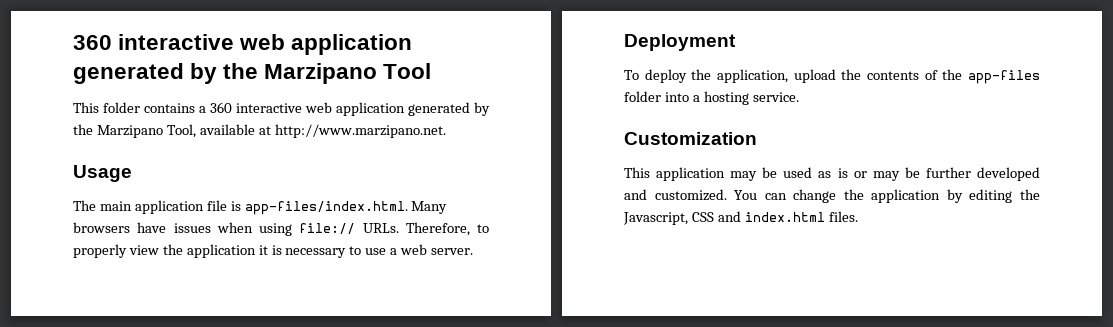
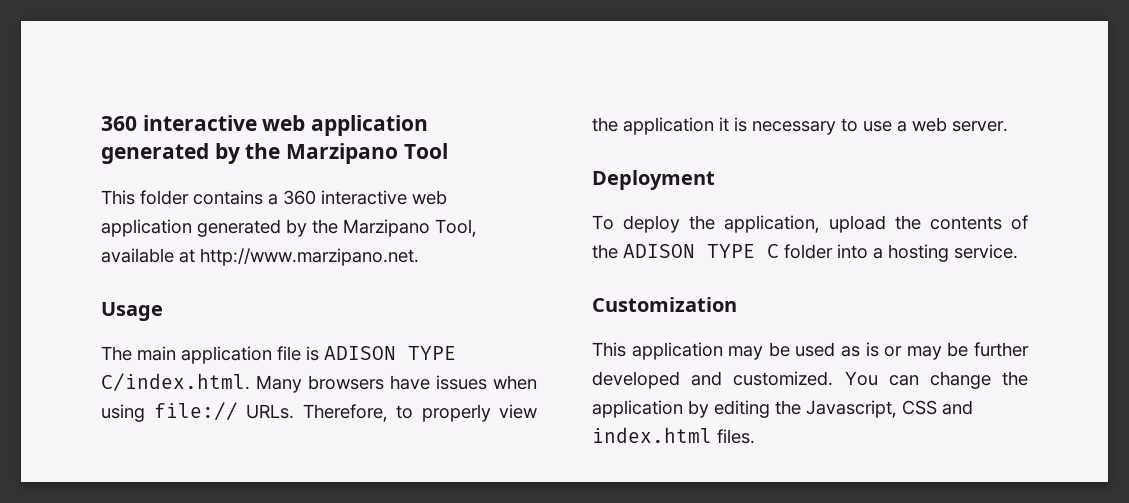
[244,201,408,215] app-files/index.html. -> [324,346,456,360] [101,373,250,391] ADISON TYPE C/index.html.
[968,70,1040,84] app-files -> [623,244,779,258] ADISON TYPE C

